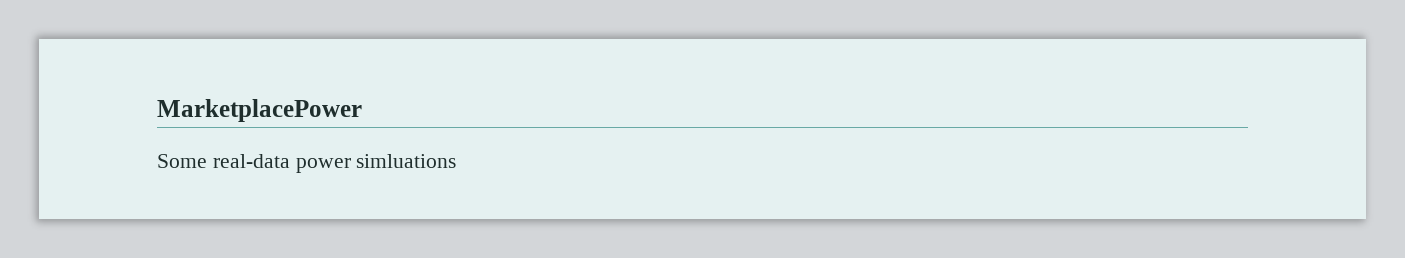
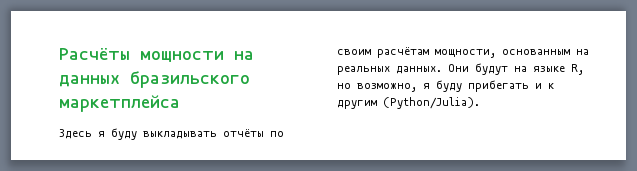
[157,99,362,122] [157,154,457,173] MarketplacePower // Some real-data power simluations -> [59,48,254,62] [59,71,250,88] [59,95,180,112] [59,128,284,140] [337,47,589,58] [337,63,584,75] [337,80,554,92] [337,97,480,109] Расчёты мощности на данных бразильского маркетплейса // Здесь я буду выкладывать отчёты по своим расчётам мощности, основанным на реальных данных. Они будут на языке R, но возможно, я буду прибегать и к другим (Python/Julia).

